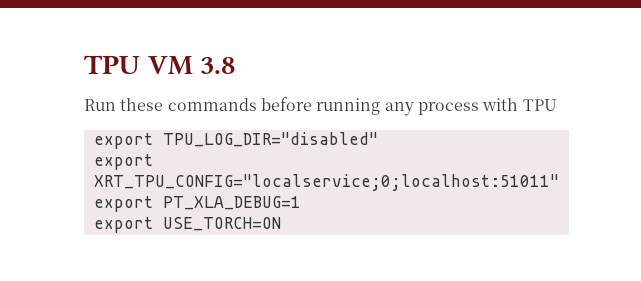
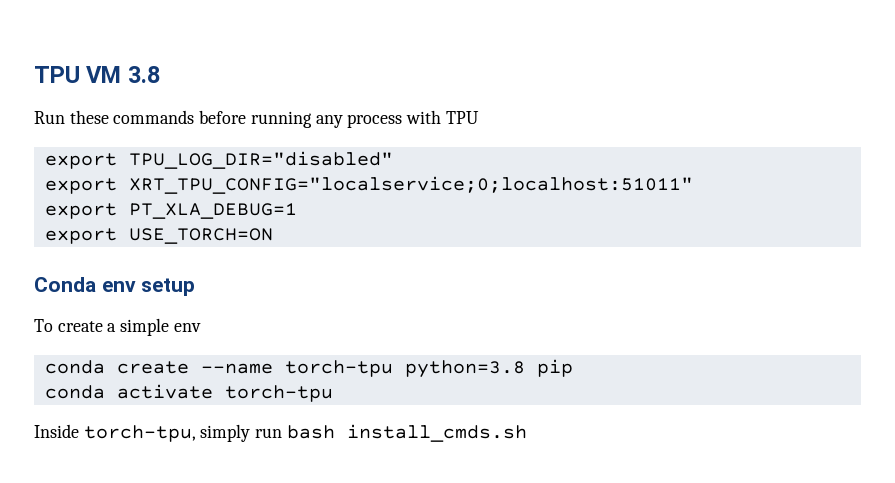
(281, 224) none -> [34,277,196,296] [34,318,201,336] [44,359,573,378] [44,384,333,402] [34,424,527,442] // Conda env setup // To create a simple env // conda create --name torch-tpu python=3.8 pip // conda activate torch-tpu // Inside torch-tpu, simply run bash install_cmds.sh

